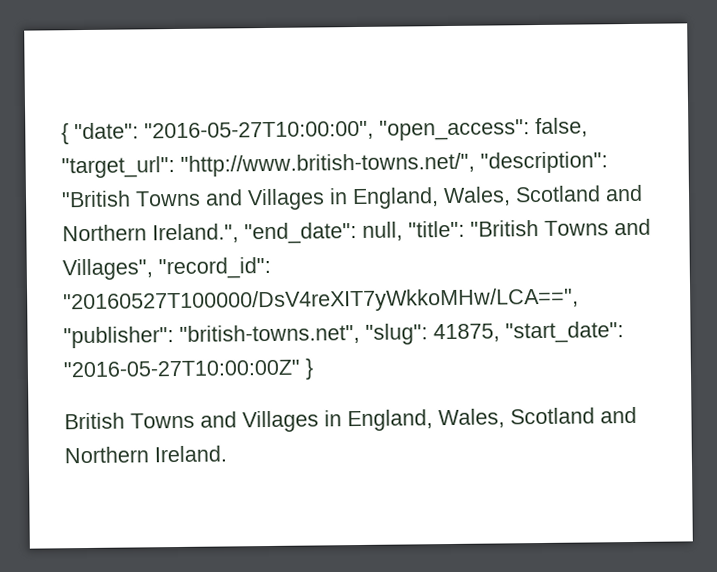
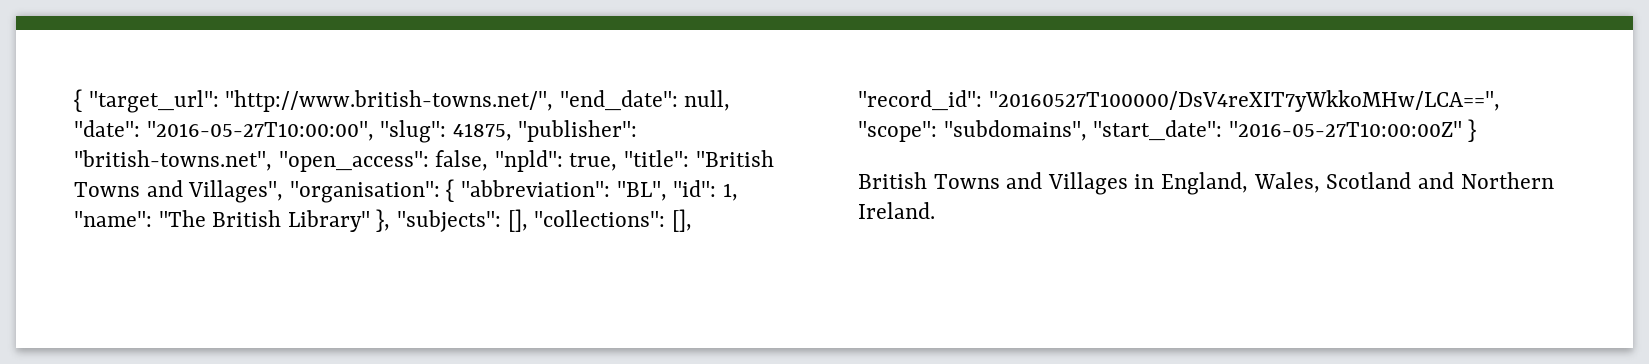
[61,117,588,145] [61,151,608,179] [61,184,643,211] [62,221,403,245] { "date": "2016-05-27T10:00:00", "open_access": false, "target_url": "http://www.british-towns.net/", "description": "British Towns and Villages in England, Wales, Scotland and Northern Ireland.", "end_date": null, -> [74,89,731,113] [74,120,638,143] [74,150,618,172] { "target_url": "http://www.british-towns.net/", "end_date": null, "date": "2016-05-27T10:00:00", "slug": 41875, "publisher": "british-towns.net", "open_access": false, "npld": true,
[158,256,271,280] [63,287,579,315] [63,323,500,349] "record_id": "20160527T100000/DsV4reXIT7yWkkoMHw/LCA==", "publisher": "british-towns.net", "slug": 41875, -> [289,179,738,203] [74,209,692,232] [858,90,1500,112] [858,120,1087,142] "organisation": { "abbreviation": "BL", "id": 1, "name": "The British Library" }, "subjects": [], "collections": [], "record_id": "20160527T100000/DsV4reXIT7yWkkoMHw/LCA==", "scope": "subdomains",

